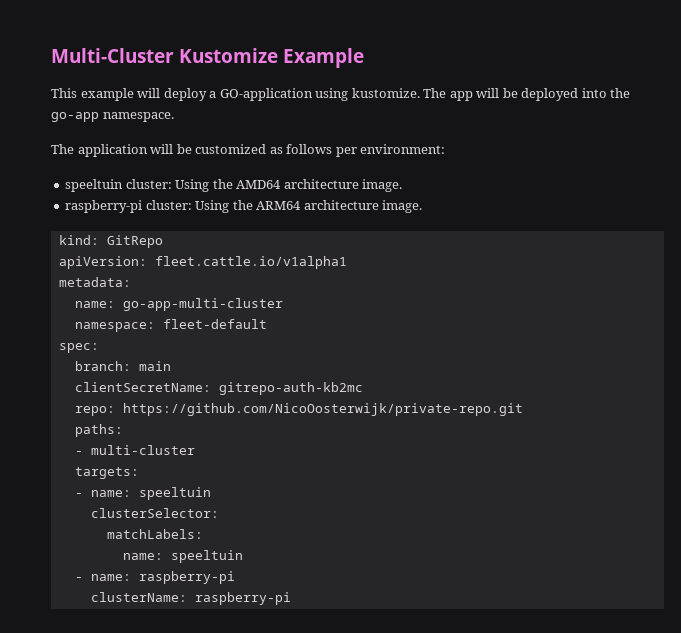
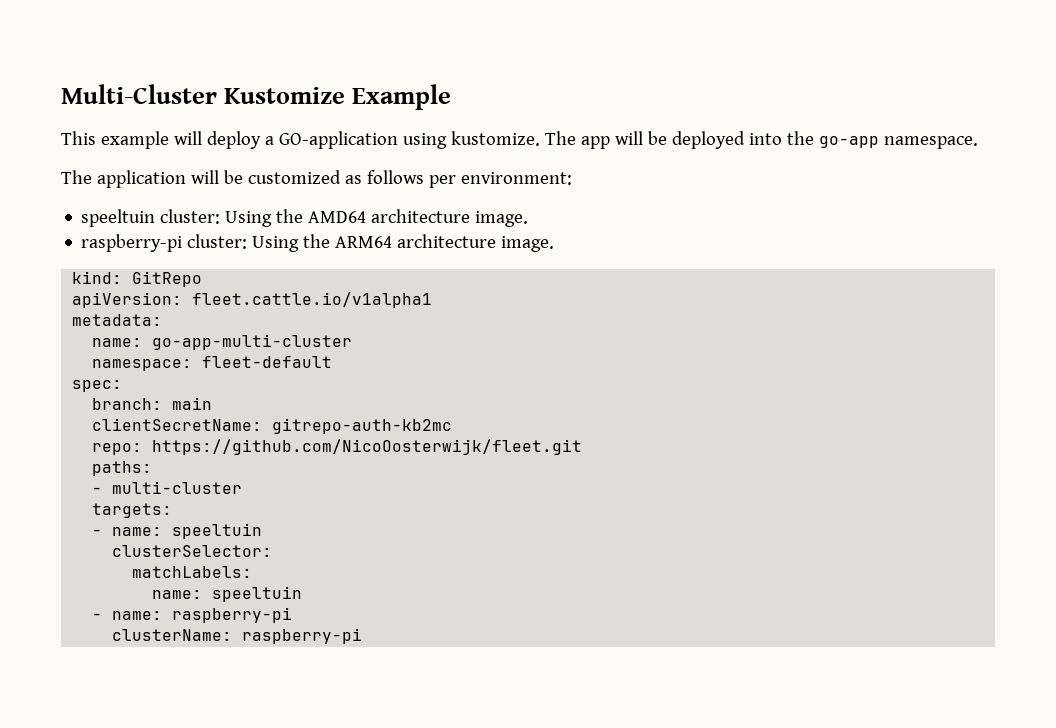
[122,403,523,416] https://github.com/NicoOosterwijk/private-repo.git -> [152,439,583,455] https://github.com/NicoOosterwijk/fleet.git

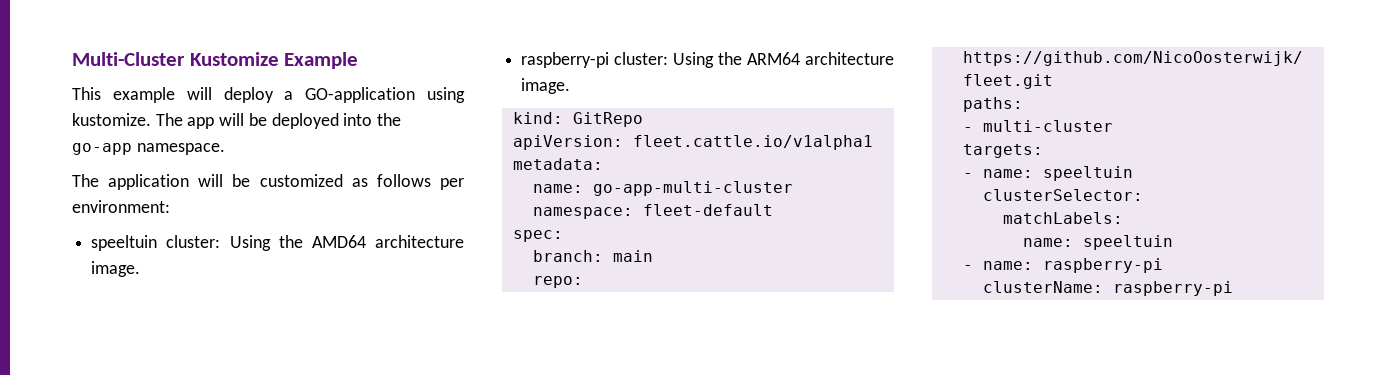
[92,418,453,434] // clientSecretName: gitrepo-auth-kb2mc -> (653, 256) none

